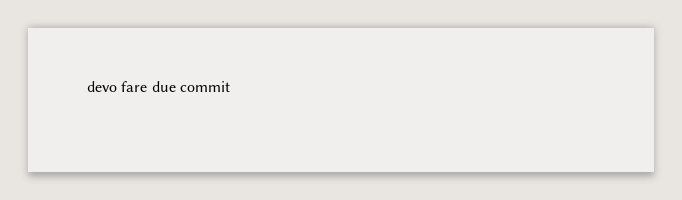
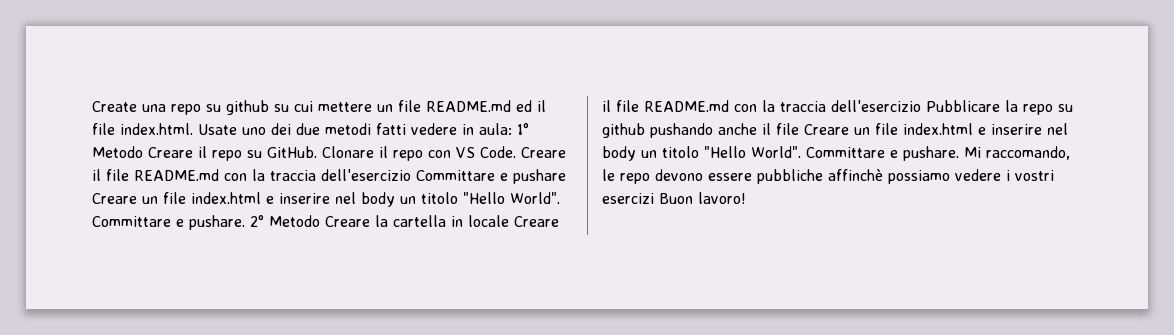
[87,81,230,92] devo fare due commit -> [92,100,546,115] [92,123,529,135] [92,146,566,161] [92,169,566,184] [92,192,560,207] [92,215,559,230] [602,100,1073,115] [602,123,1068,138] [602,146,1070,161] [602,169,1054,184] [602,192,746,204] Create una repo su github su cui mettere un file README.md ed il file index.html. Usate uno dei due metodi fatti vedere in aula: 1° Metodo Creare il repo su GitHub. Clonare il repo con VS Code. Creare il file README.md con la traccia dell'esercizio Committare e pushare Creare un file index.html e inserire nel body un titolo "Hello World". Committare e pushare. 2° Metodo Creare la cartella in locale Creare il file README.md con la traccia dell'esercizio Pubblicare la repo su github pushando anche il file Creare un file index.html e inserire nel body un titolo "Hello World". Committare e pushare. Mi raccomando, le repo devono essere pubbliche affinchè possiamo vedere i vostri esercizi Buon lavoro!

